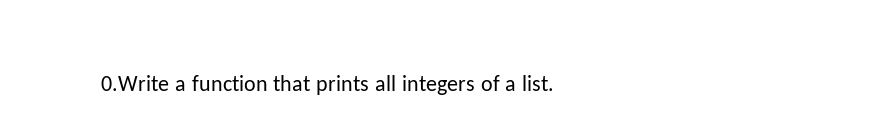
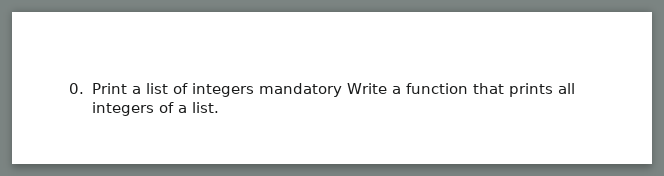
[101,75,169,91] 0.Write -> [69,83,387,97] 0. Print a list of integers mandatory Write

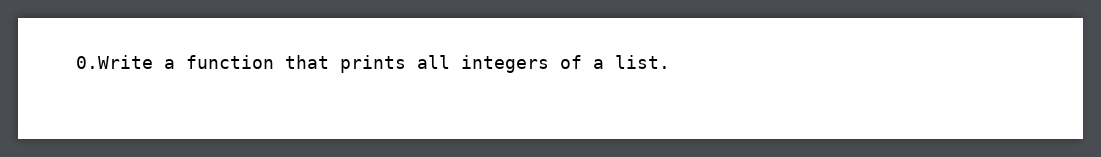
[69,83,387,97] 0. Print a list of integers mandatory Write -> [76,55,153,69] 0.Write

